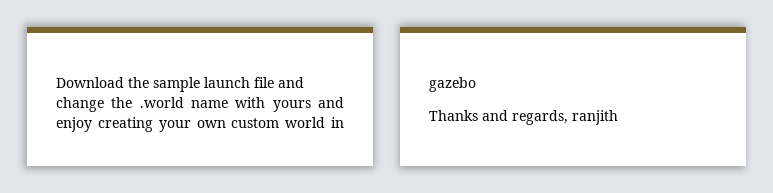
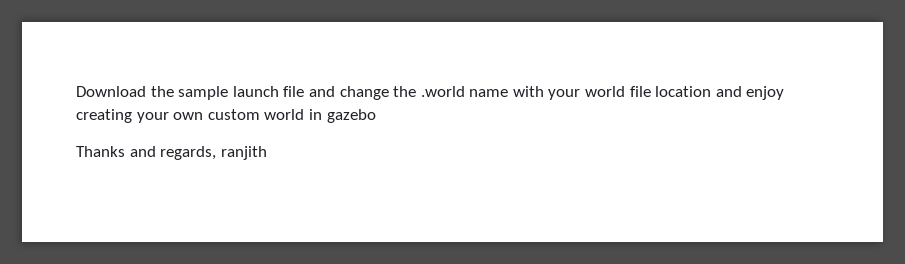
[272,100,311,112] yours -> [548,86,712,100] your world file location

